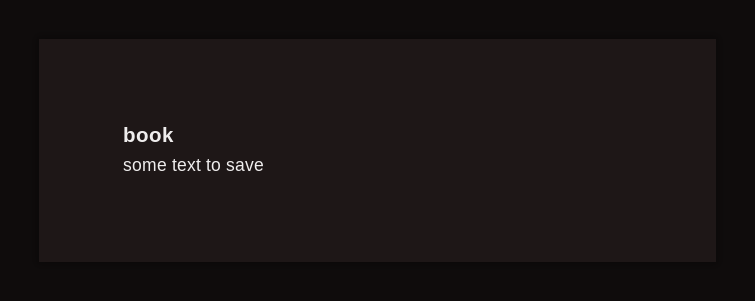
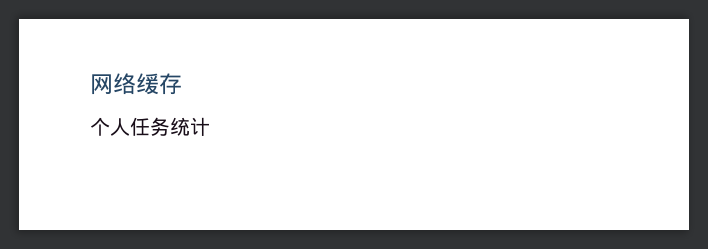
[123,127,174,142] [123,159,264,171] book // some text to save -> [90,73,182,95] [90,117,210,136] 网络缓存 // 个人任务统计

